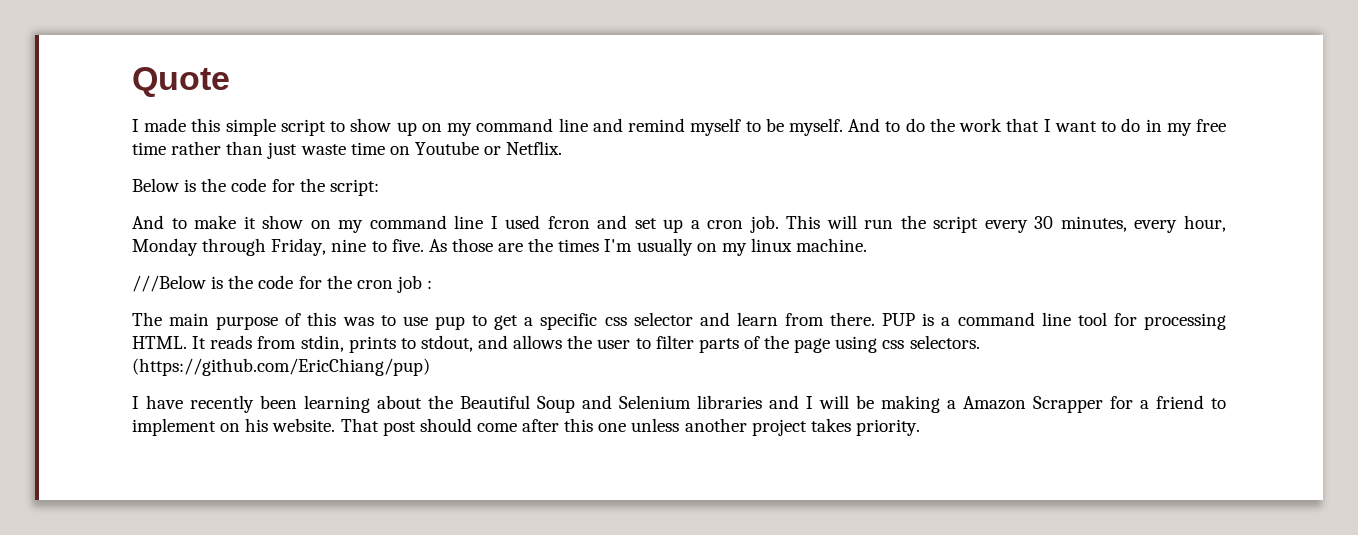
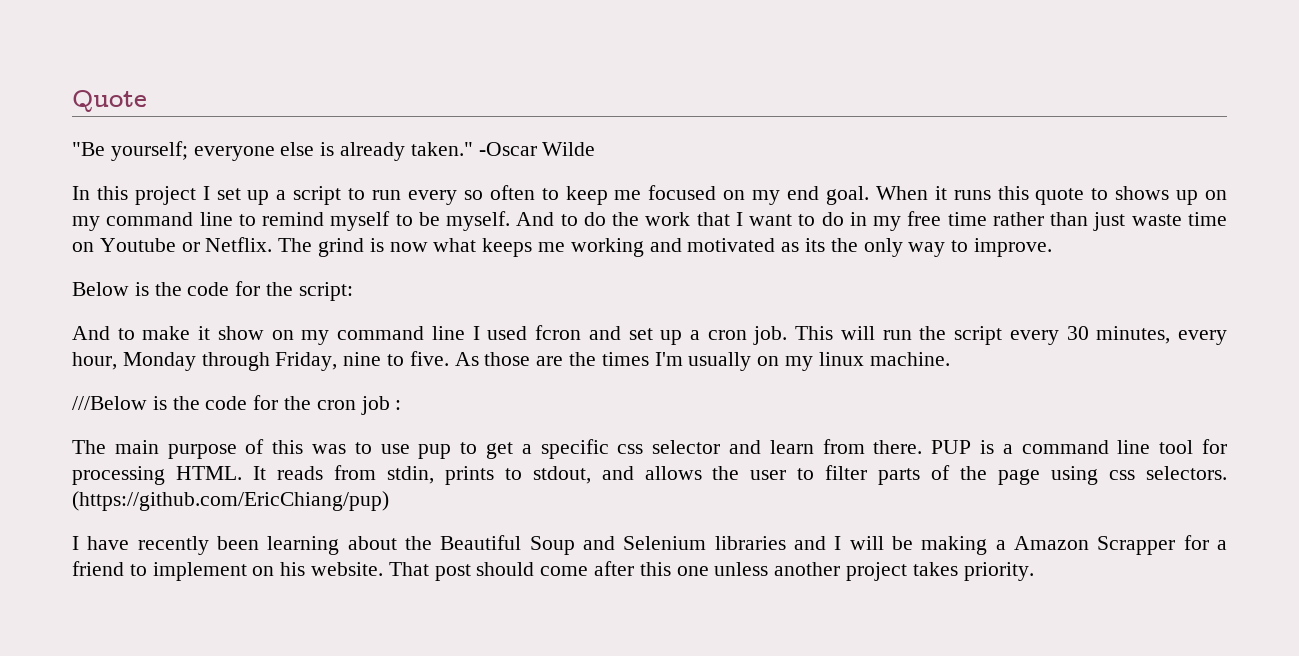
[132,118,392,136] I made this simple script to show -> [72,141,596,161] [72,185,1170,205] "Be yourself; everyone else is already taken." -Oscar Wilde // In this project I set up a script to run every so often to keep me focused on my end goal. When it runs this quote to shows
[592,118,623,132] and -> [238,214,256,226] to
(563, 148) none -> [278,238,1053,257] The grind is now what keeps me working and motivated as its the only way to improve.

